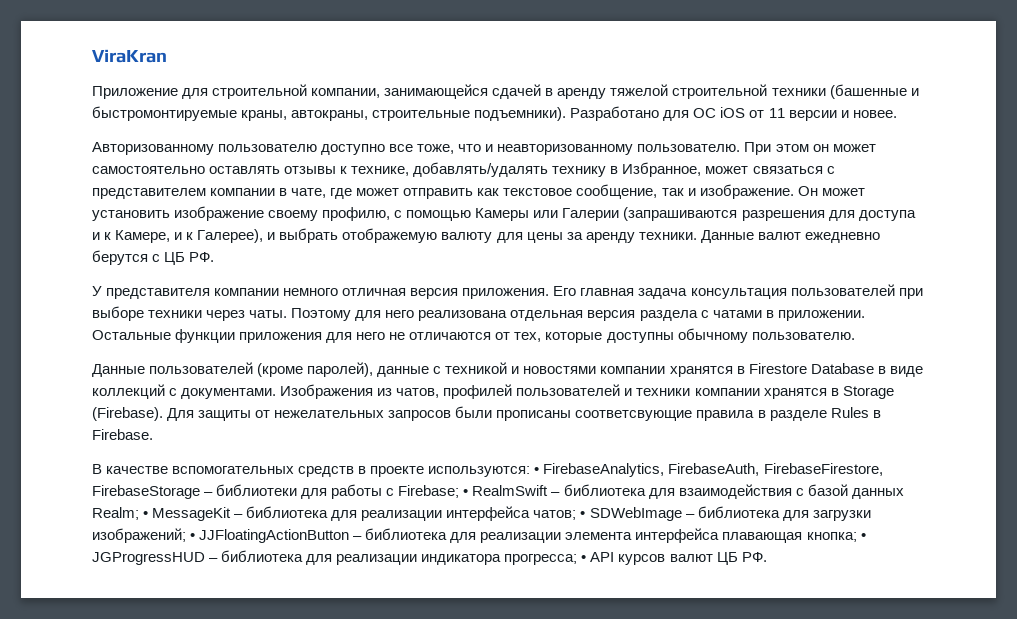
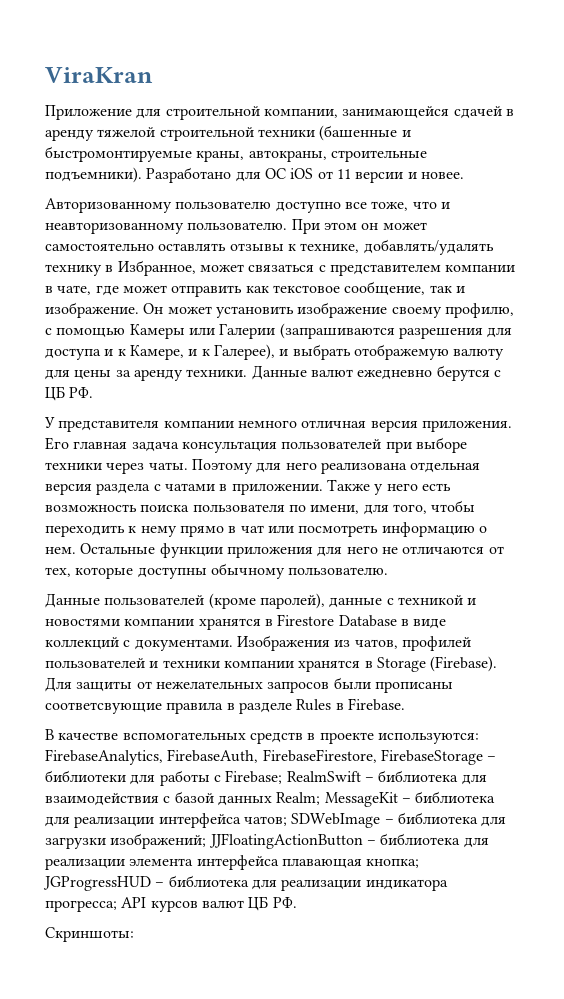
(865, 315) none -> [326,479,451,495] [45,500,476,515] [45,522,487,537] [45,547,76,554] Также у него есть возможность поиска пользователя по имени, для того, чтобы переходить к нему прямо в чат или посмотреть информацию о нем.
[534,467,540,474] • -> (479, 738) none
[463,489,469,496] • -> (283, 777) none
[143,511,149,518] • -> (321, 798) none
[580,511,586,518] • -> (287, 821) none
[190,533,196,540] • -> (207, 841) none
[860,533,866,540] • -> (420, 863) none
[581,555,587,562] • -> (117, 906) none
(767, 557) none -> [45,927,134,942] // Скриншоты:

